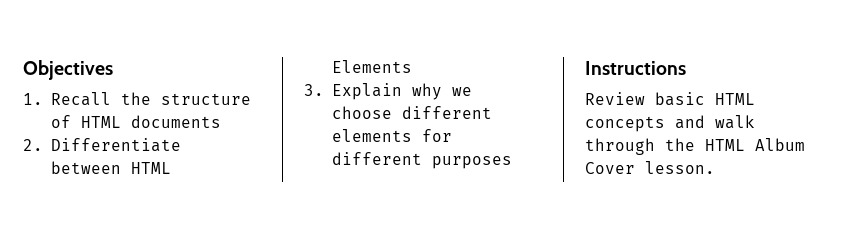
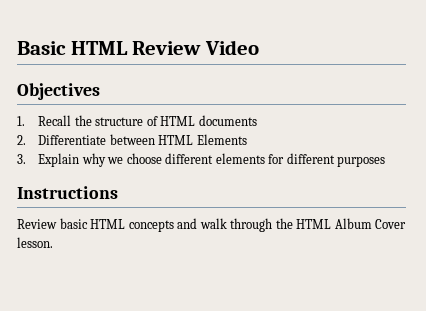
(23, 70) none -> [17,40,259,55] Basic HTML Review Video //

